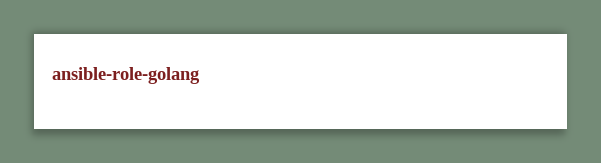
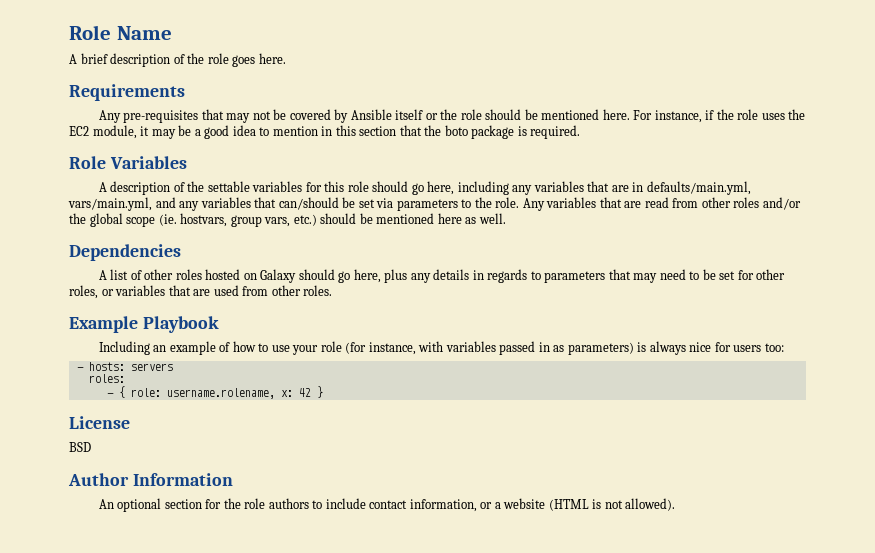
[52,67,200,84] ansible-role-golang -> [69,25,172,40] [69,53,286,67] [69,84,185,101] [98,109,806,123] [69,125,581,139] [69,156,187,169] [98,181,751,195] [68,197,801,211] [69,213,506,227] [69,244,181,261] [98,269,786,283] [69,285,333,299] [69,316,219,333] [98,341,784,355] [76,362,173,371] [88,374,125,383] [106,386,323,399] [69,416,130,429] [69,442,91,452] [68,473,233,486] [98,498,676,512] Role Name // A brief description of the role goes here. // Requirements // Any pre-requisites that may not be covered by Ansible itself or the role should be mentioned here. For instance, if the role uses the EC2 module, it may be a good idea to mention in this section that the boto package is required. // Role Variables // A description of the settable variables for this role should go here, including any variables that are in defaults/main.yml, vars/main.yml, and any variables that can/should be set via parameters to the role. Any variables that are read from other roles and/or the global scope (ie. hostvars, group vars, etc.) should be mentioned here as well. // Dependencies // A list of other roles hosted on Galaxy should go here, plus any details in regards to parameters that may need to be set for other roles, or variables that are used from other roles. // Example Playbook // Including an example of how to use your role (for instance, with variables passed in as parameters) is always nice for users too: // - hosts: servers // roles: // - { role: username.rolename, x: 42 } // License // BSD // Author Information // An optional section for the role authors to include contact information, or a website (HTML is not allowed).

